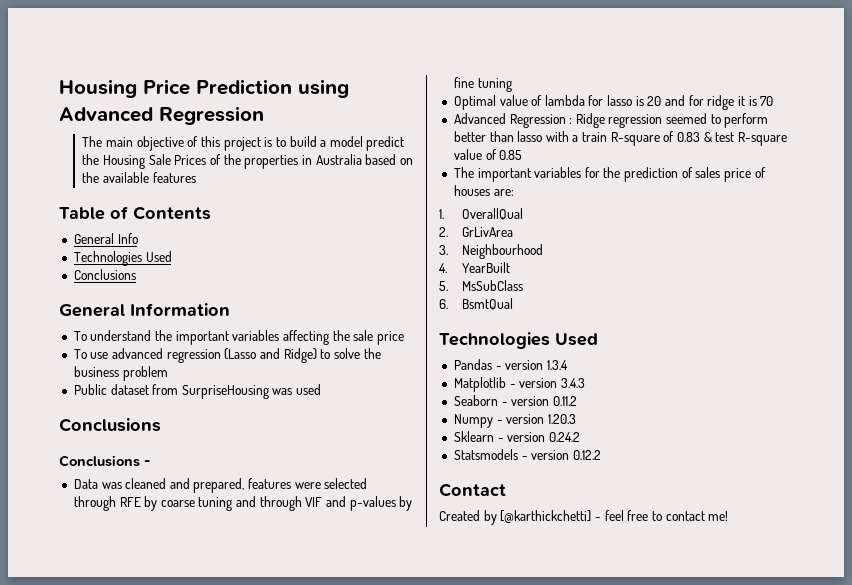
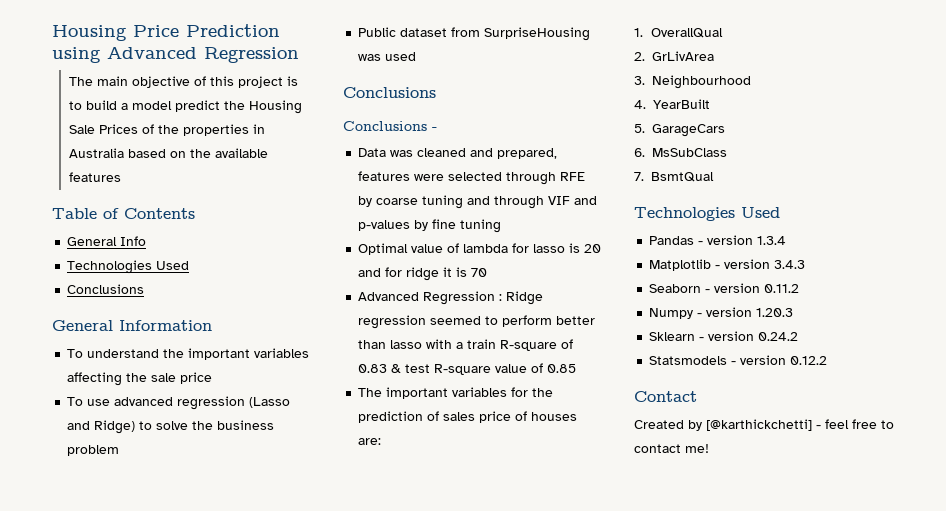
(448, 286) none -> [652,124,725,137] [634,148,645,157] GarageCars // 6.
[439,299,448,309] 6. -> [634,172,644,181] 7.

